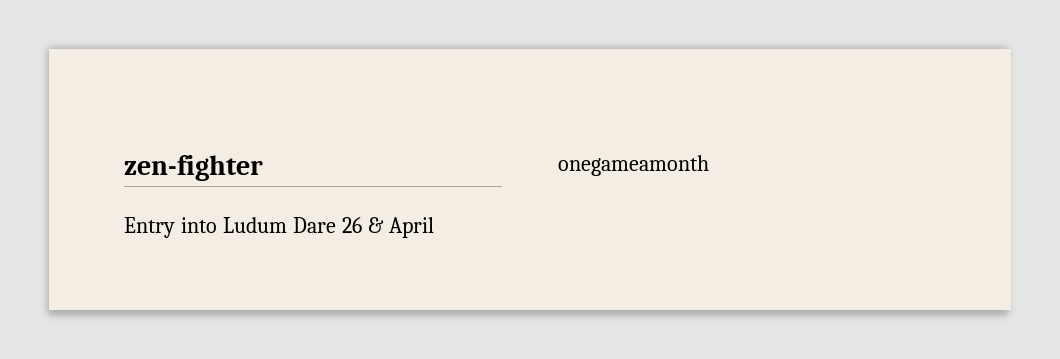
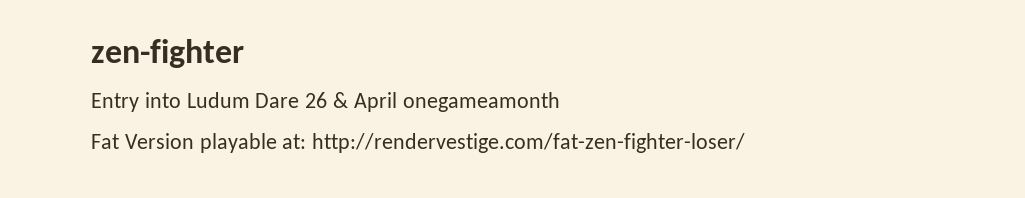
(709, 165) none -> [91,133,746,153] // Fat Version playable at: http://rendervestige.com/fat-zen-fighter-loser/

